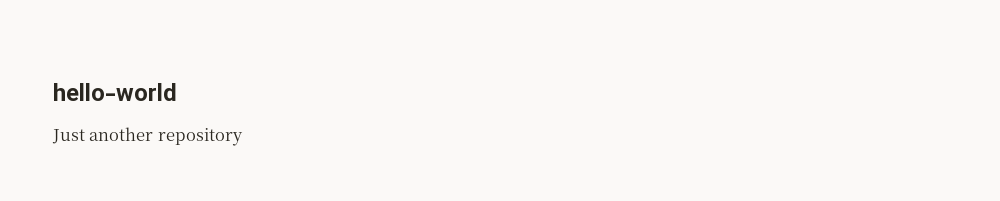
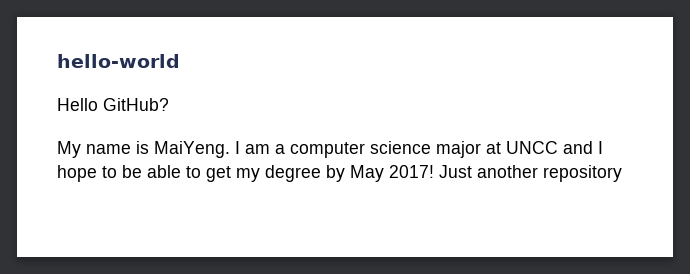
(177, 92) none -> [57,98,169,111] [57,141,603,158] [57,165,434,182] Hello GitHub? // My name is MaiYeng. I am a computer science major at UNCC and I hope to be able to get my degree by May 2017!

